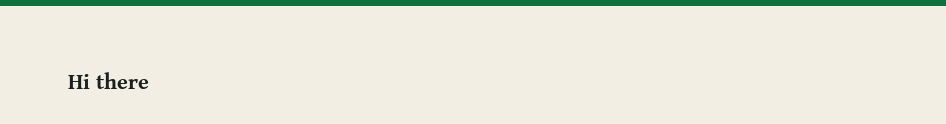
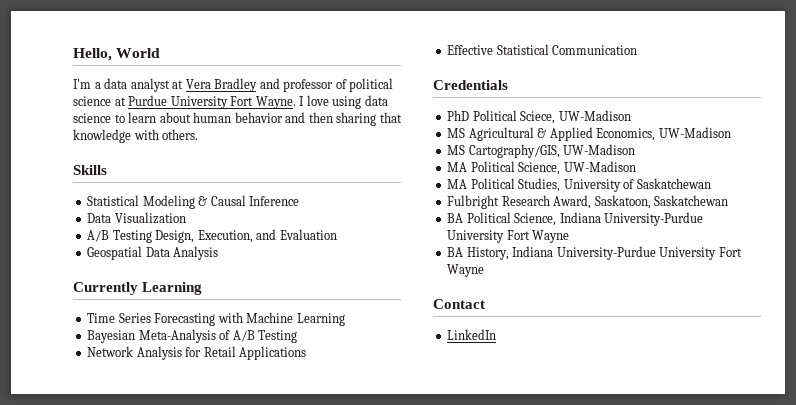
[68,72,149,89] Hi there -> [73,48,161,61] [73,78,394,92] [73,95,388,109] [73,112,402,126] [73,129,199,143] [73,165,107,175] [87,195,300,209] [87,212,186,224] [87,229,337,243] [87,246,219,260] [73,282,203,295] [87,312,345,326] [87,329,298,343] [87,346,307,360] [447,44,638,55] [433,80,508,90] [447,110,631,124] [447,127,731,141] [447,144,636,158] [447,161,636,175] [447,178,711,192] [447,195,729,209] [447,212,704,226] [447,230,570,243] [447,246,742,260] [447,264,485,277] [433,299,485,309] [447,329,497,340] Hello, World // I'm a data analyst at Vera Bradley and professor of political science at Purdue University Fort Wayne. I love using data science to learn about human behavior and then sharing that knowledge with others. // Skills // Statistical Modeling & Causal Inference // Data Visualization // A/B Testing Design, Execution, and Evaluation // Geospatial Data Analysis // Currently Learning // Time Series Forecasting with Machine Learning // Bayesian Meta-Analysis of A/B Testing // Network Analysis for Retail Applications // Effective Statistical Communication // Credentials // PhD Political Sciece, UW-Madison // MS Agricultural & Applied Economics, UW-Madison // MS Cartography/GIS, UW-Madison // MA Political Science, UW-Madison // MA Political Studies, University of Saskatchewan // Fulbright Research Award, Saskatoon, Saskatchewan // BA Political Science, Indiana University-Purdue University Fort Wayne // BA History, Indiana University-Purdue University Fort Wayne // Contact // LinkedIn

